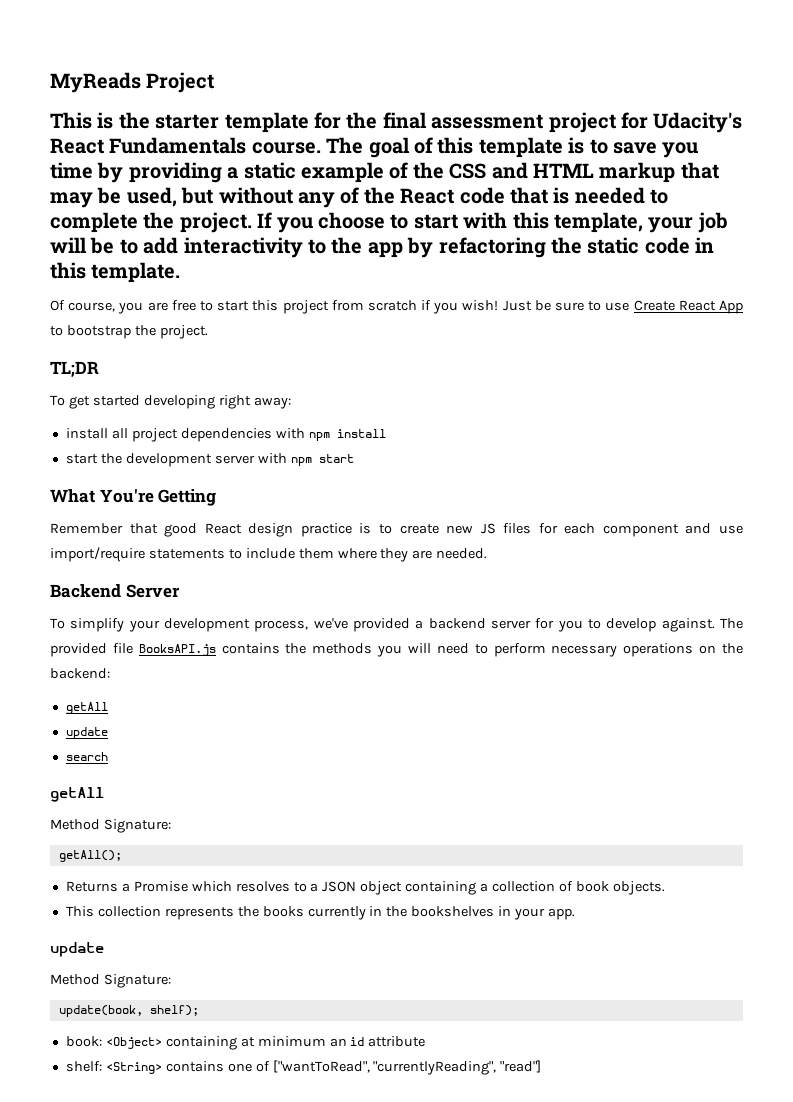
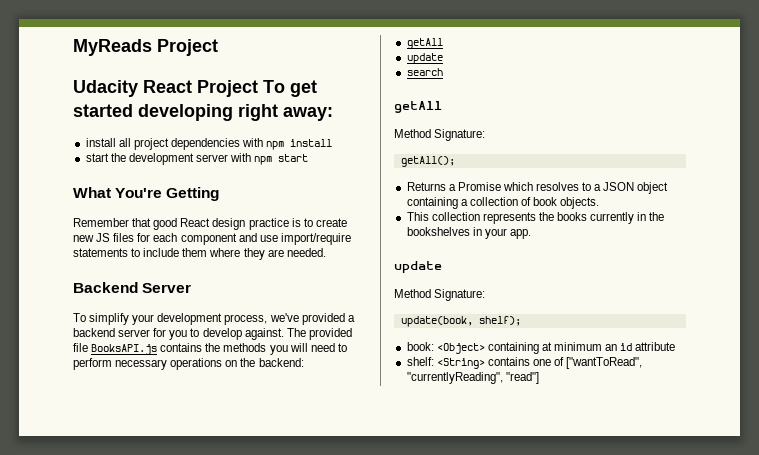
[50,112,743,133] [50,137,699,158] [50,162,719,183] [50,187,669,208] [50,212,728,233] [50,237,715,258] [50,262,181,283] [50,300,743,314] [50,325,208,339] [50,361,99,378] This is the starter template for the final assessment project for Udacity's React Fundamentals course. The goal of this template is to save you time by providing a static example of the CSS and HTML markup that may be used, but without any of the React code that is needed to complete the project. If you choose to start with this template, your job will be to add interactivity to the app by refactoring the static code in this template. // Of course, you are free to start this project from scratch if you wish! Just be sure to use Create React App to bootstrap the project. // TL;DR // -> [73,80,258,97] Udacity React Project

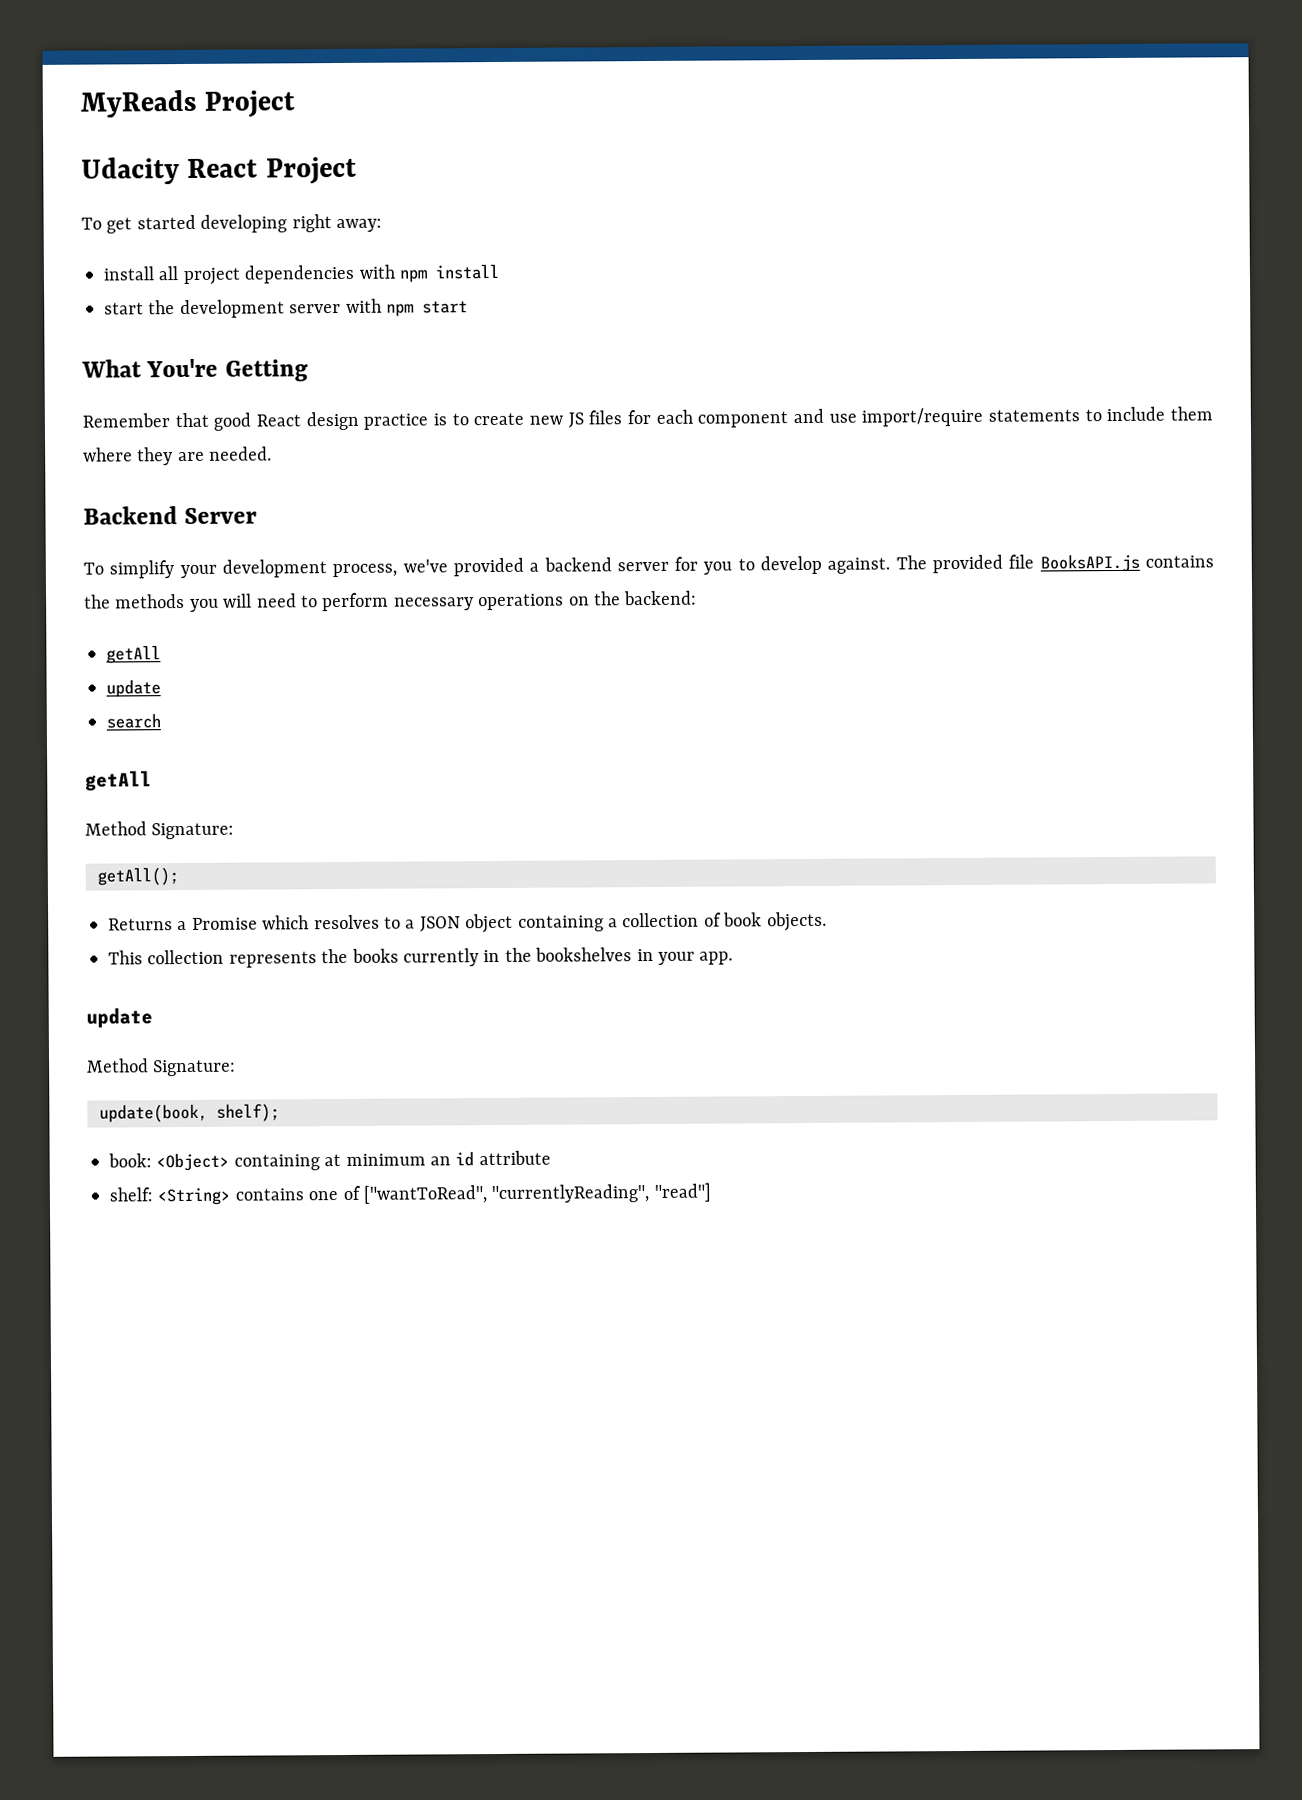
(258, 88) none -> (357, 170) //

